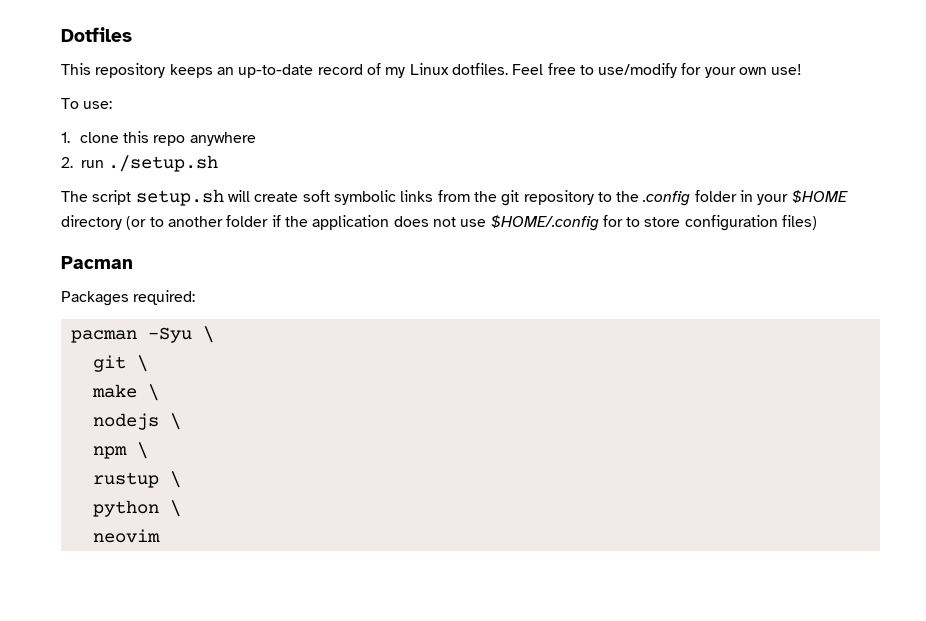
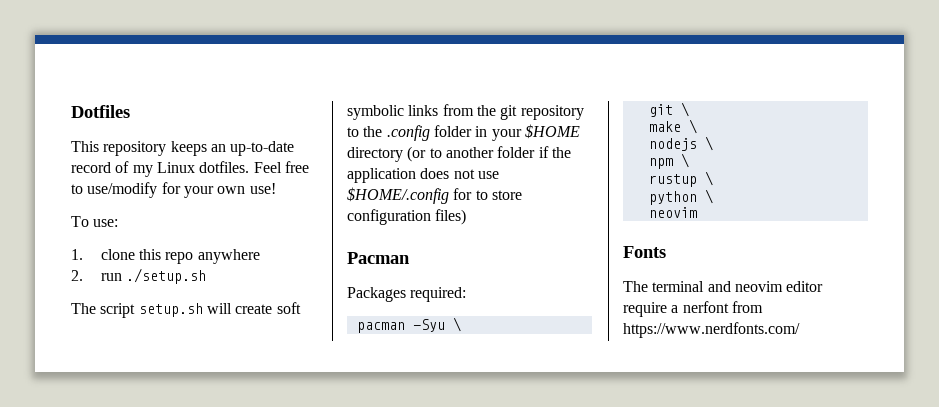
(160, 536) none -> [623,246,666,258] [623,281,824,292] [623,301,763,317] [623,322,800,338] // Fonts // The terminal and neovim editor require a nerfont from https://www.nerdfonts.com/

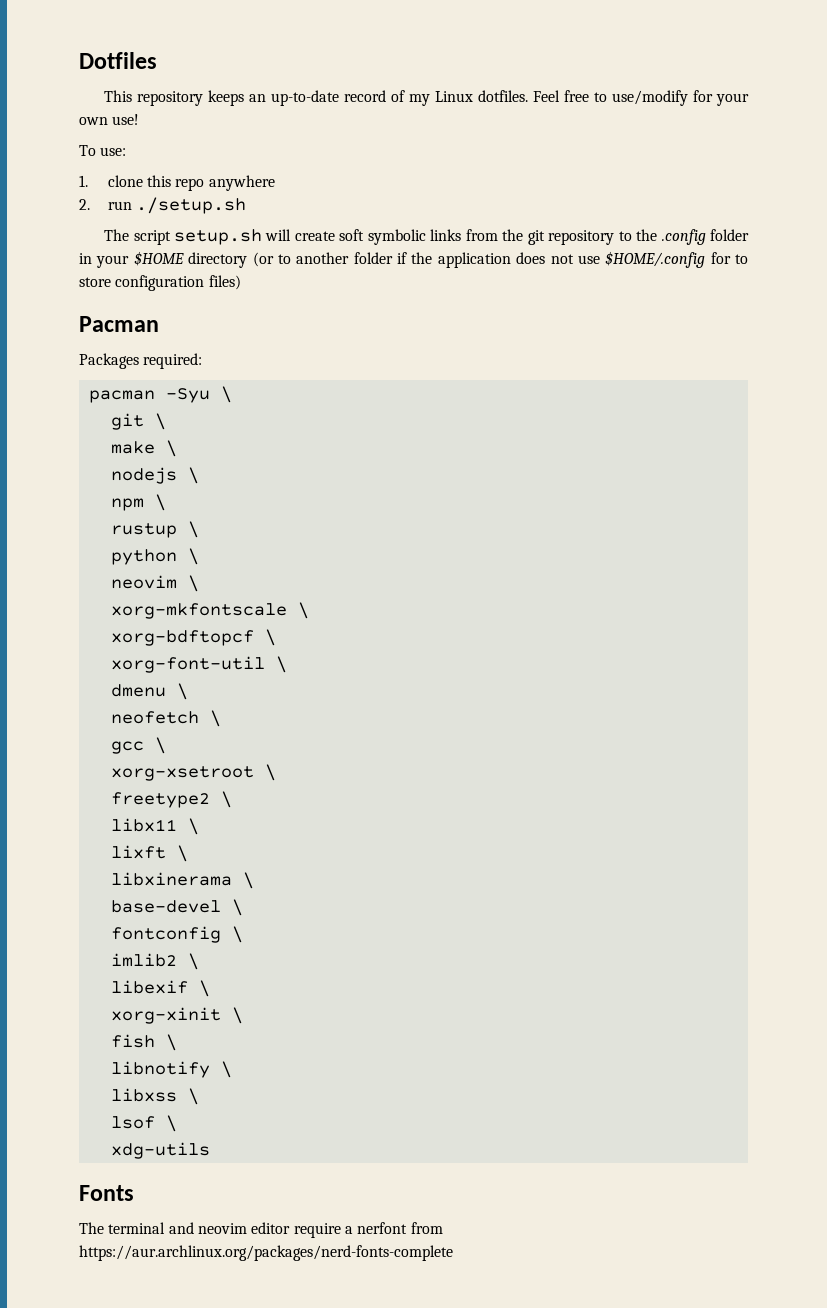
(697, 212) none -> [187,575,199,592] [110,602,309,619] [110,629,276,646] [110,656,287,673] [110,683,188,700] [110,710,221,727] [110,737,166,754] [110,764,276,781] [110,791,232,808] [110,818,199,835] [110,845,188,862] [110,872,254,889] [110,899,243,916] [110,926,243,943] [110,953,199,970] [110,980,210,997] [110,1007,243,1024] [110,1034,177,1051] [110,1061,232,1078] [110,1088,199,1105] [110,1115,177,1132] [110,1142,210,1159] \ // xorg-mkfontscale \ // xorg-bdftopcf \ // xorg-font-util \ // dmenu \ // neofetch \ // gcc \ // xorg-xsetroot \ // freetype2 \ // libx11 \ // lixft \ // libxinerama \ // base-devel \ // fontconfig \ // imlib2 \ // libexif \ // xorg-xinit \ // fish \ // libnotify \ // libxss \ // lsof \ // xdg-utils
[623,322,800,338] https://www.nerdfonts.com/ -> [79,1245,453,1261] https://aur.archlinux.org/packages/nerd-fonts-complete

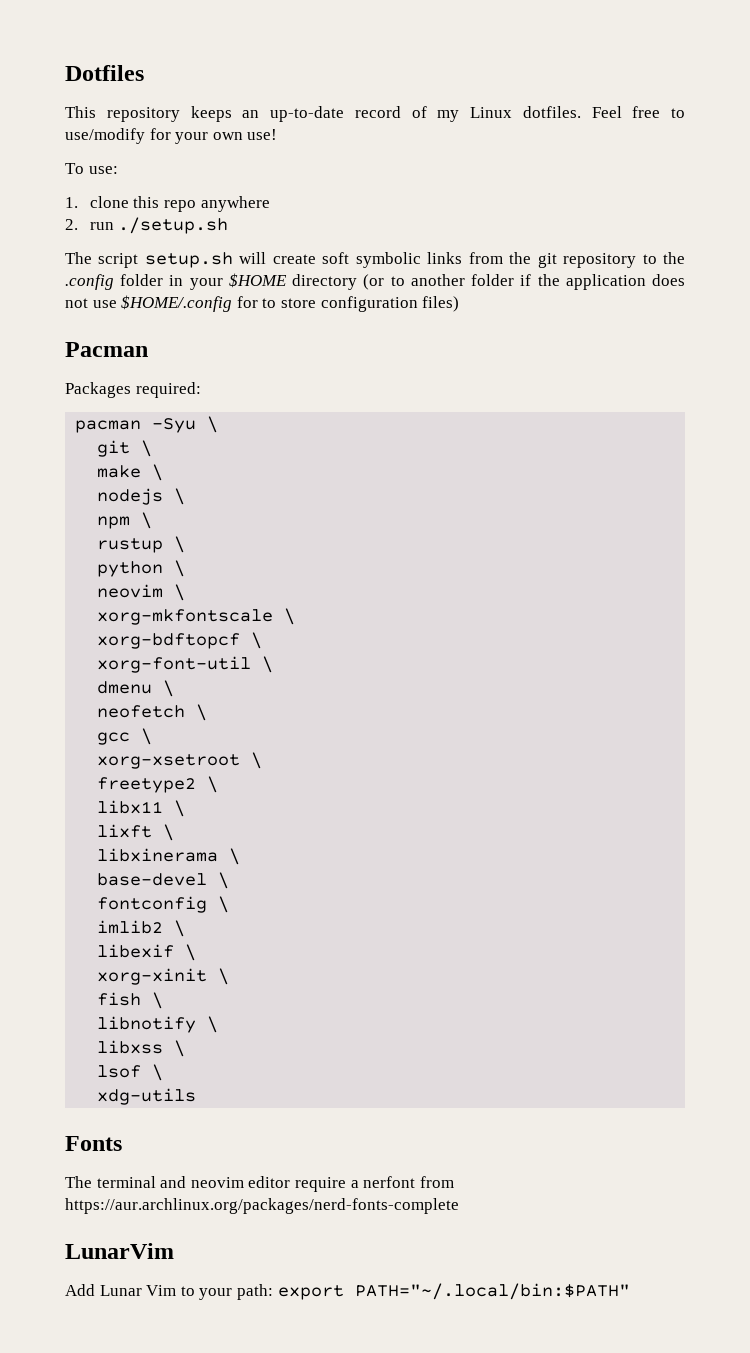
(453, 1253) none -> [65,1243,174,1259] [65,1283,630,1300] // LunarVim // Add Lunar Vim to your path: export PATH="~/.local/bin:$PATH"

